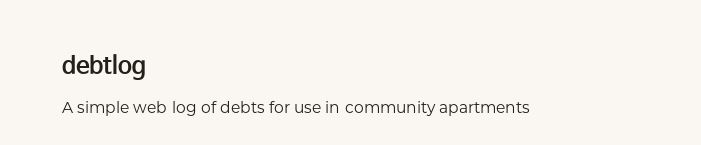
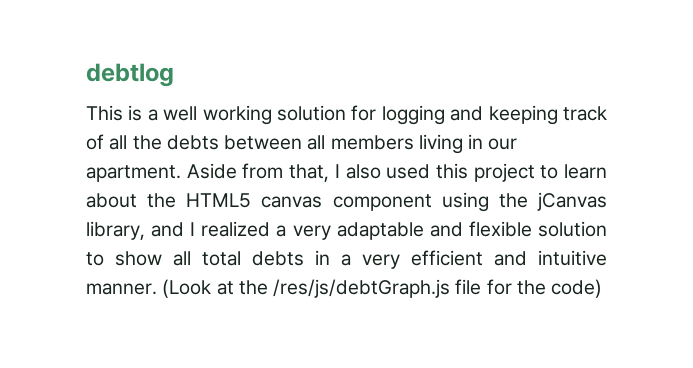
[62,101,530,116] A simple web log of debts for use in community apartments -> [86,105,607,125] [86,134,518,154] [86,163,607,182] [86,192,607,212] [86,221,607,240] [86,250,607,269] [86,279,603,298] This is a well working solution for logging and keeping track of all the debts between all members living in our apartment. Aside from that, I also used this project to learn about the HTML5 canvas component using the jCanvas library, and I realized a very adaptable and flexible solution to show all total debts in a very efficient and intuitive manner. (Look at the /res/js/debtGraph.js file for the code)

